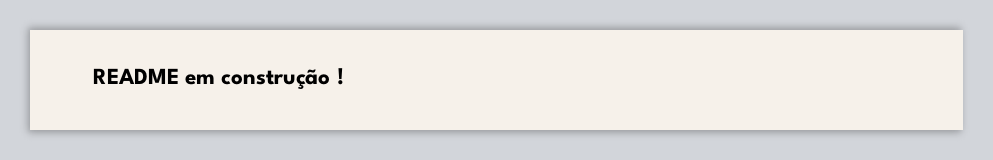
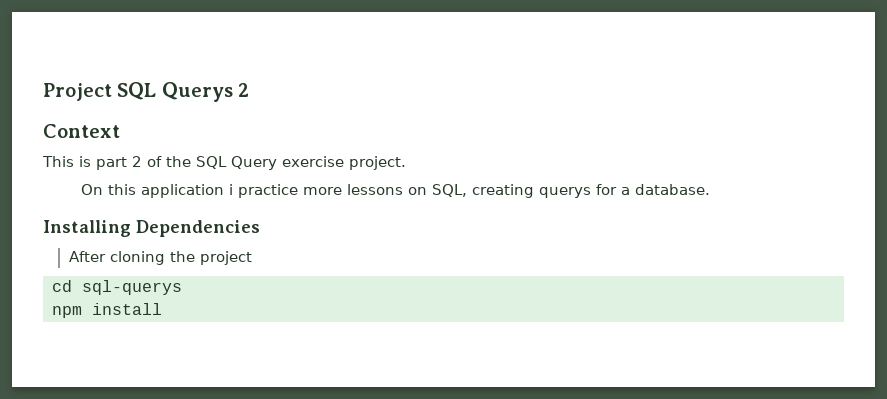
[93,68,344,89] README em construção ! -> [43,82,250,102] [43,124,120,138] [42,156,406,170] [80,184,710,198] [43,220,260,237] [68,251,252,265] [52,280,182,295] [52,303,162,318] Project SQL Querys 2 // Context // This is part 2 of the SQL Query exercise project. // On this application i practice more lessons on SQL, creating querys for a database. // Installing Dependencies // After cloning the project // cd sql-querys // npm install

